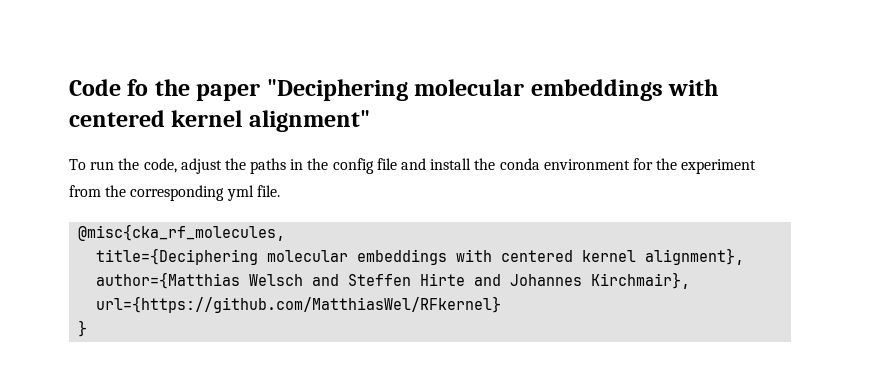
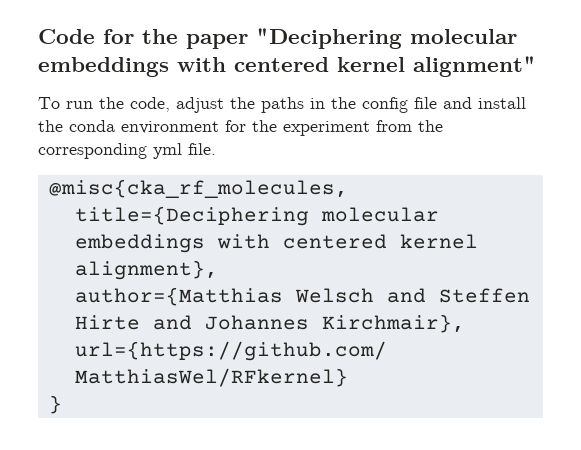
[127,79,149,96] fo -> [103,29,134,44] for

